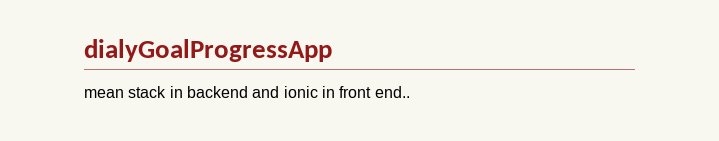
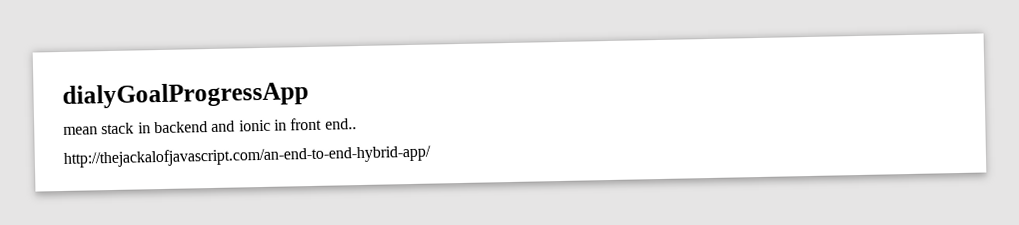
(410, 92) none -> [63,144,431,168] // http://thejackalofjavascript.com/an-end-to-end-hybrid-app/

